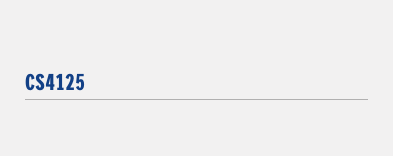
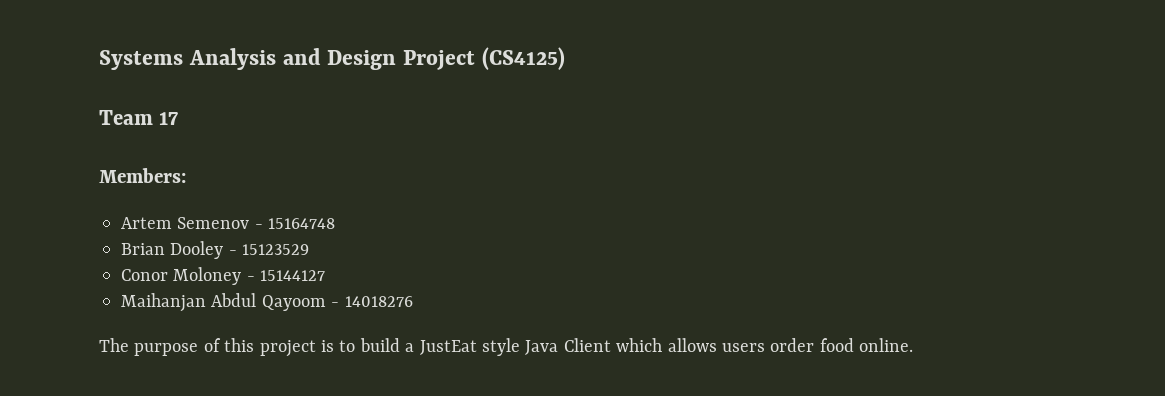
[25,73,85,91] CS4125 -> [99,47,565,70] [99,110,179,125] [99,168,186,183] [121,217,336,229] [121,241,310,259] [121,267,326,285] [121,293,413,312] [99,338,914,357] Systems Analysis and Design Project (CS4125) // Team 17 // Members: // Artem Semenov - 15164748 // Brian Dooley - 15123529 // Conor Moloney - 15144127 // Maihanjan Abdul Qayoom - 14018276 // The purpose of this project is to build a JustEat style Java Client which allows users order food online.

